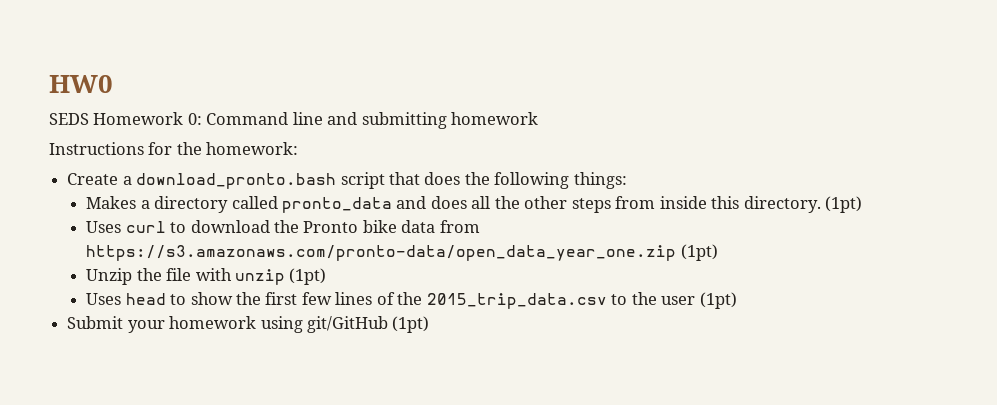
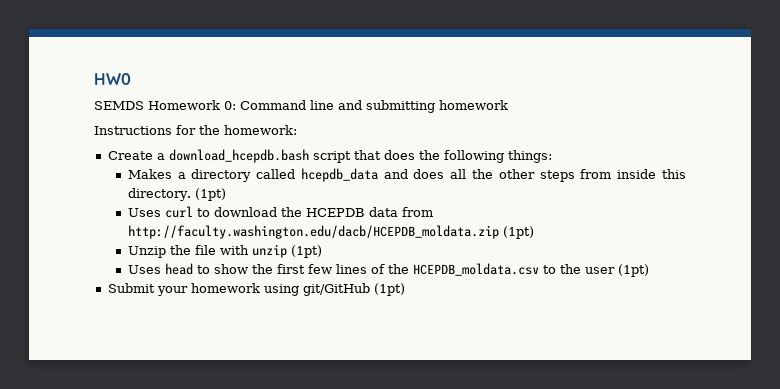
[49,113,89,125] SEDS -> [94,101,144,110] SEMDS
[136,173,337,189] download_pronto.bash -> [168,149,309,163] download_hcepdb.bash
[281,197,392,213] pronto_data -> [300,168,378,182] hcepdb_data
[303,220,397,233] Pronto bike -> [305,208,365,217] HCEPDB
[86,245,677,261] https://s3.amazonaws.com/pronto-data/open_data_year_one.zip -> [127,225,499,239] http://faculty.washington.edu/dacb/HCEPDB_moldata.zip
[426,293,607,309] 2015_trip_data.csv -> [412,263,539,276] HCEPDB_moldata.csv

